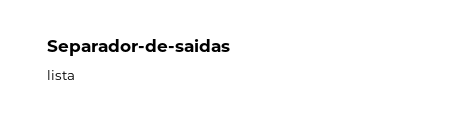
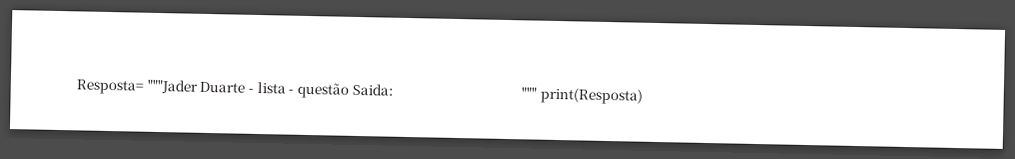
[47,39,230,56] [47,70,75,80] Separador-de-saidas // lista -> [76,79,393,99] [521,87,643,105] Resposta= """Jader Duarte - lista - questão Saida: // """ print(Resposta)

